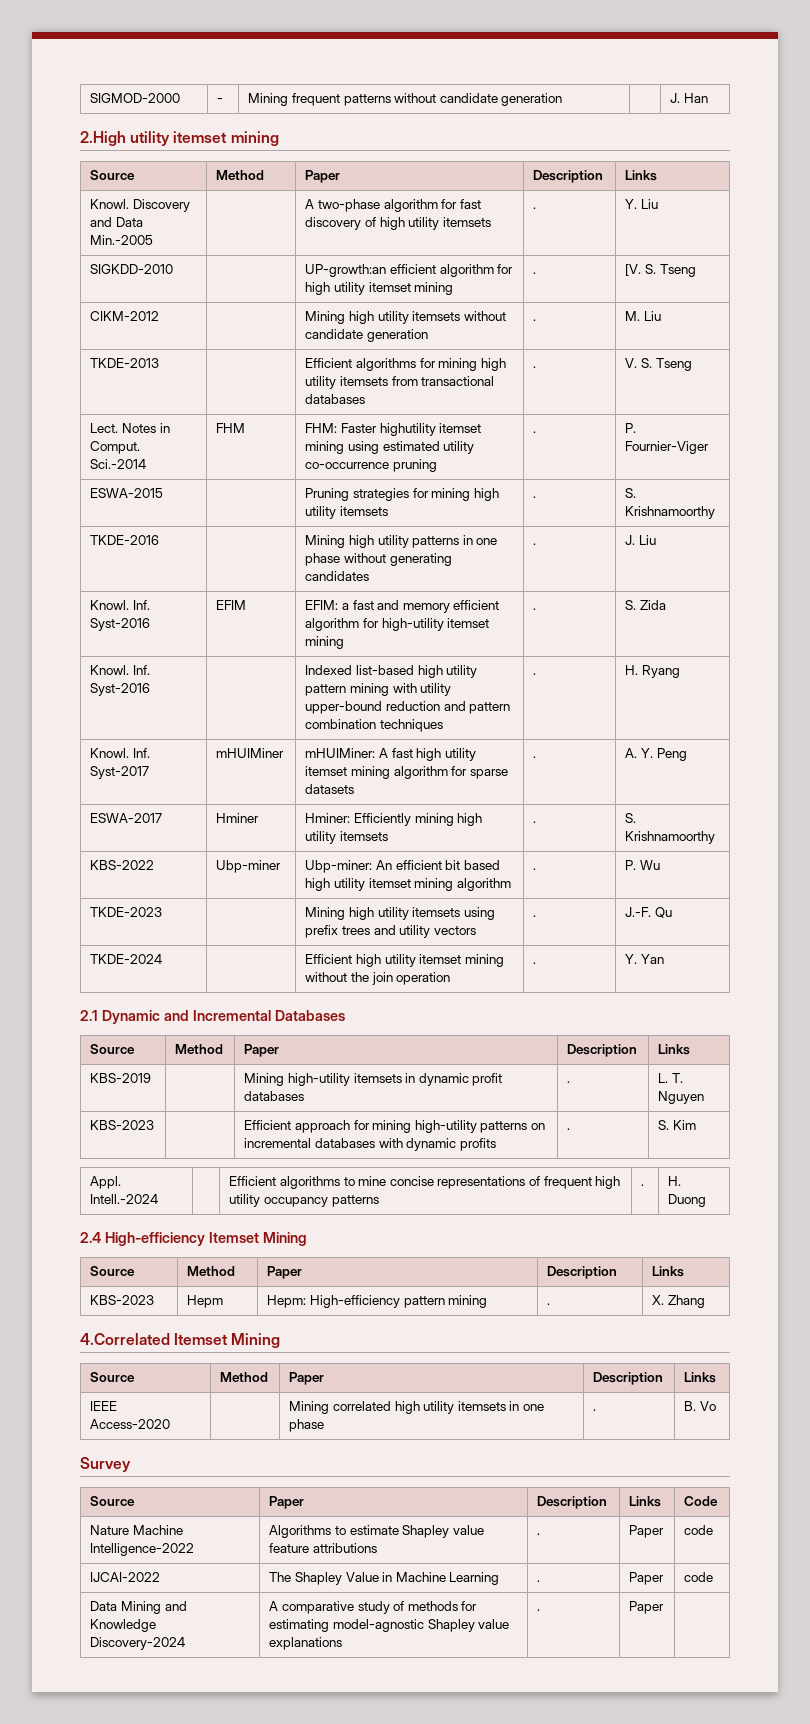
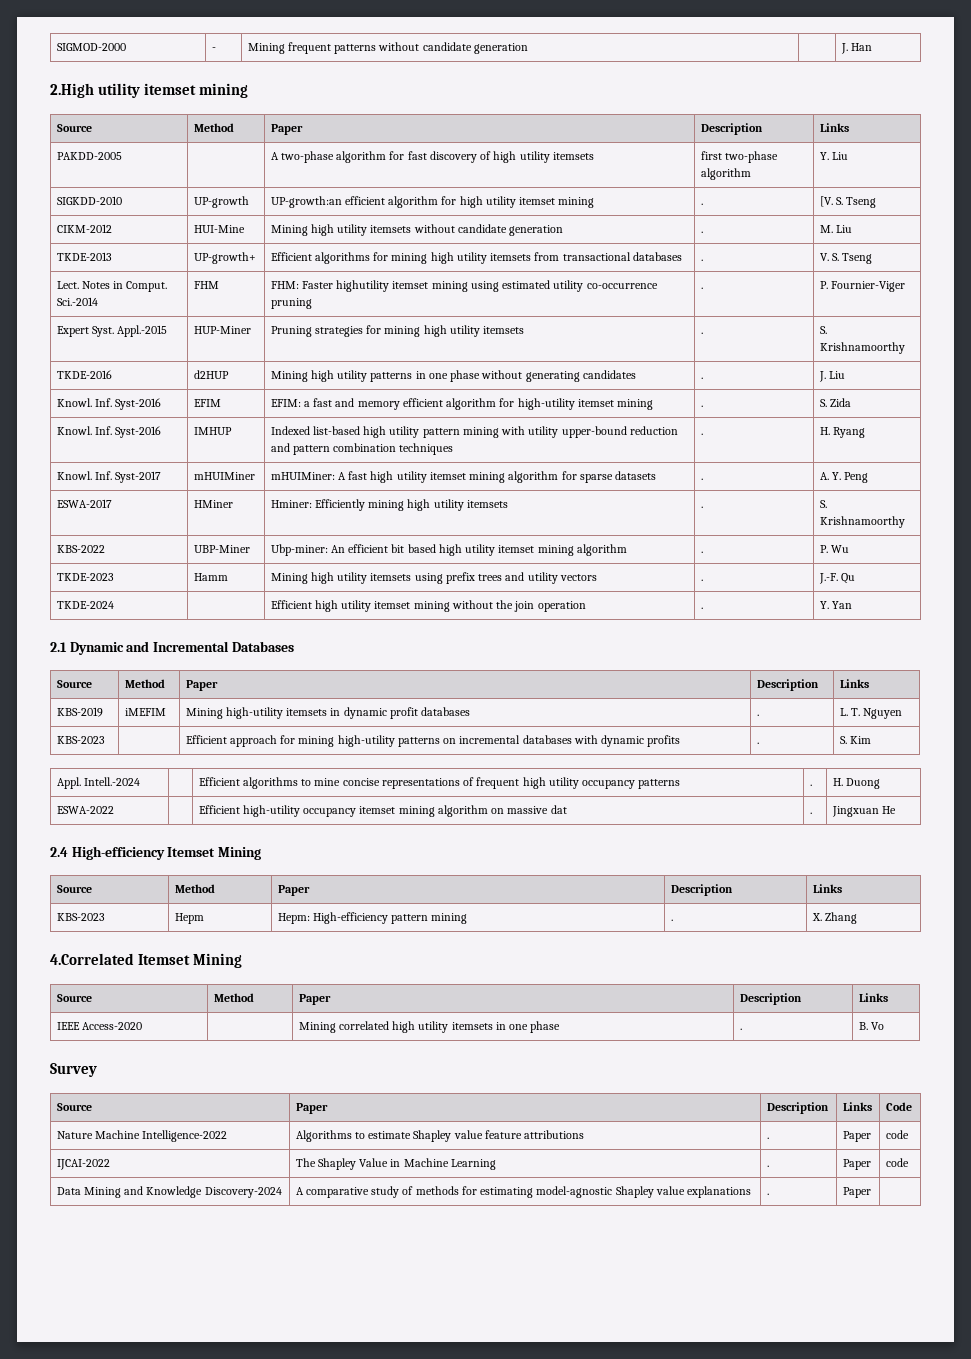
[90,199,190,212] [90,217,143,227] [90,235,154,245] Knowl. Discovery and Data Min.-2005 -> [56,152,122,160] PAKDD-2005
[533,207,537,209] . -> [700,151,778,163] [700,168,751,180] first two-phase algorithm
(174, 269) none -> [193,196,249,208] UP-growth
(160, 316) none -> [193,225,245,233] HUI-Mine
(160, 363) none -> [193,252,256,264] UP-growth+
[90,488,164,498] ESWA-2015 | -> [56,325,168,337] [193,326,251,334] Expert Syst. Appl.-2015 | HUP-Miner
(160, 540) none -> [193,370,229,379] d2HUP
(151, 689) none -> [193,427,232,435] IMHUP
[216,813,260,823] Hminer -> [193,500,233,508] HMiner
[216,860,282,873] Ubp-miner -> [193,545,250,553] UBP-Miner
(163, 912) none -> [193,573,228,581] Hamm
(152, 1078) none -> [124,708,166,716] iMEFIM
(707, 1200) none -> [56,806,114,814] [198,805,567,817] [809,812,812,814] [831,806,896,817] // ESWA-2022 | | Efficient high-utility occupancy itemset mining algorithm on massive dat | . | Jingxuan He

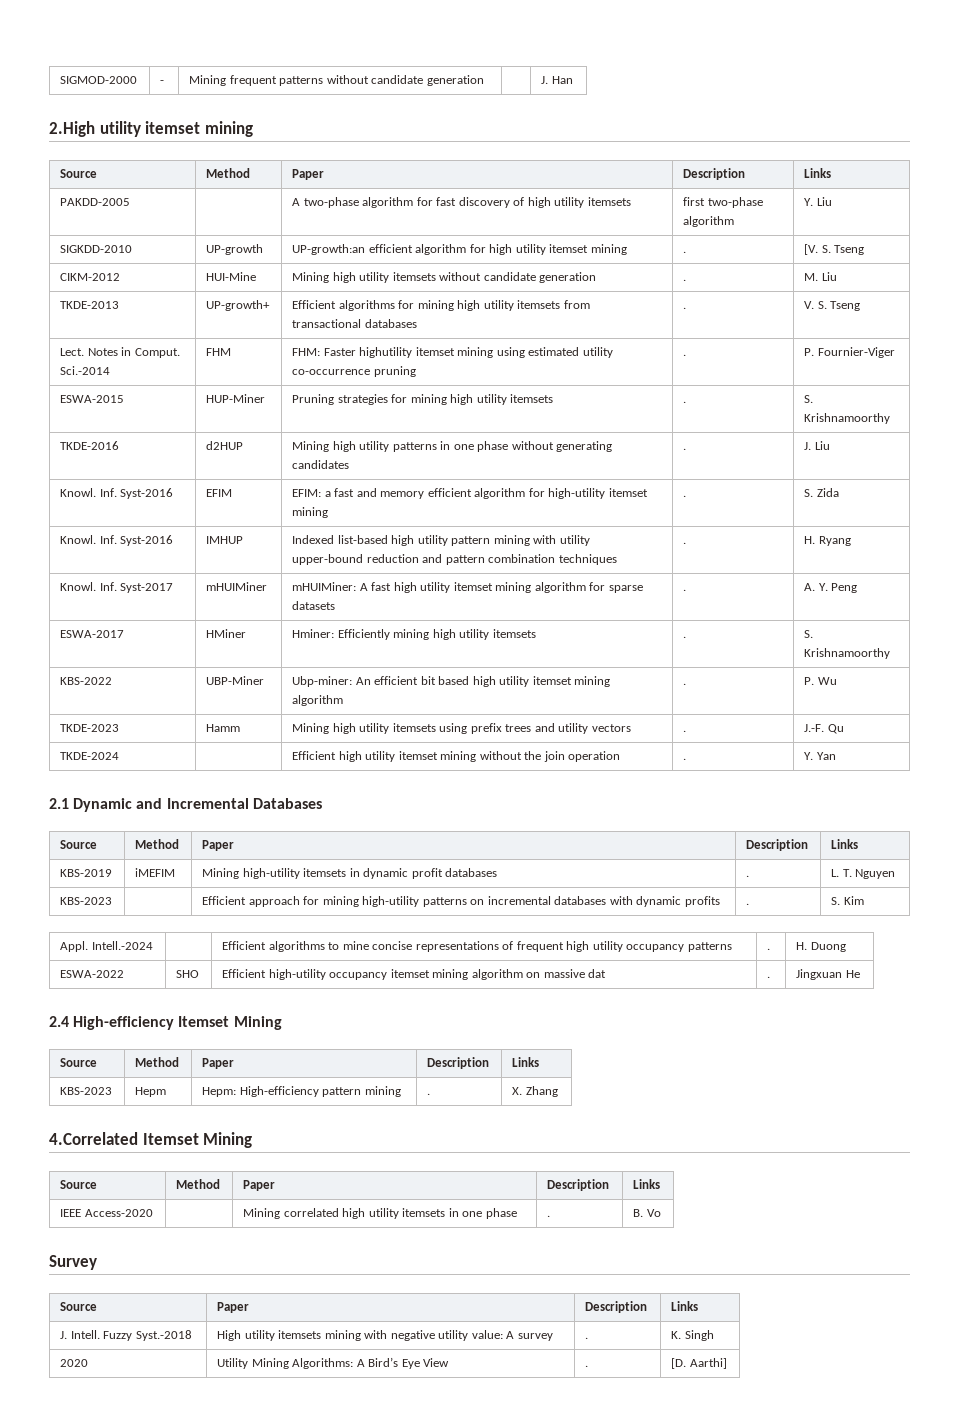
[56,325,168,337] Expert Syst. Appl.-2015 -> [60,395,125,403] ESWA-2015
(114, 810) none -> [176,970,200,978] SHO
[885,1102,912,1111] [56,1130,228,1142] [295,1130,585,1142] [766,1137,769,1139] [842,1131,871,1142] [885,1130,909,1139] [56,1159,110,1170] [295,1158,496,1170] [766,1165,769,1167] [842,1159,871,1170] [885,1158,909,1167] [56,1186,282,1198] [295,1186,752,1198] [766,1193,769,1195] [842,1187,871,1198] | Code // Nature Machine Intelligence-2022 | Algorithms to estimate Shapley value feature attributions | . | Paper | code // IJCAI-2022 | The Shapley Value in Machine Learning | . | Paper | code // Data Mining and Knowledge Discovery-2024 | A comparative study of methods for estimating model-agnostic Shapley value explanations | . | Paper | -> [60,1330,192,1341] [217,1330,553,1341] [585,1337,589,1339] [671,1330,714,1341] [60,1359,89,1367] [217,1357,450,1369] [585,1365,589,1367] [671,1358,727,1369] // J. Intell. Fuzzy Syst.-2018 | High utility itemsets mining with negative utility value: A survey | . | K. Singh // 2020 | Utility Mining Algorithms: A Bird’s Eye View | . | [D. Aarthi]

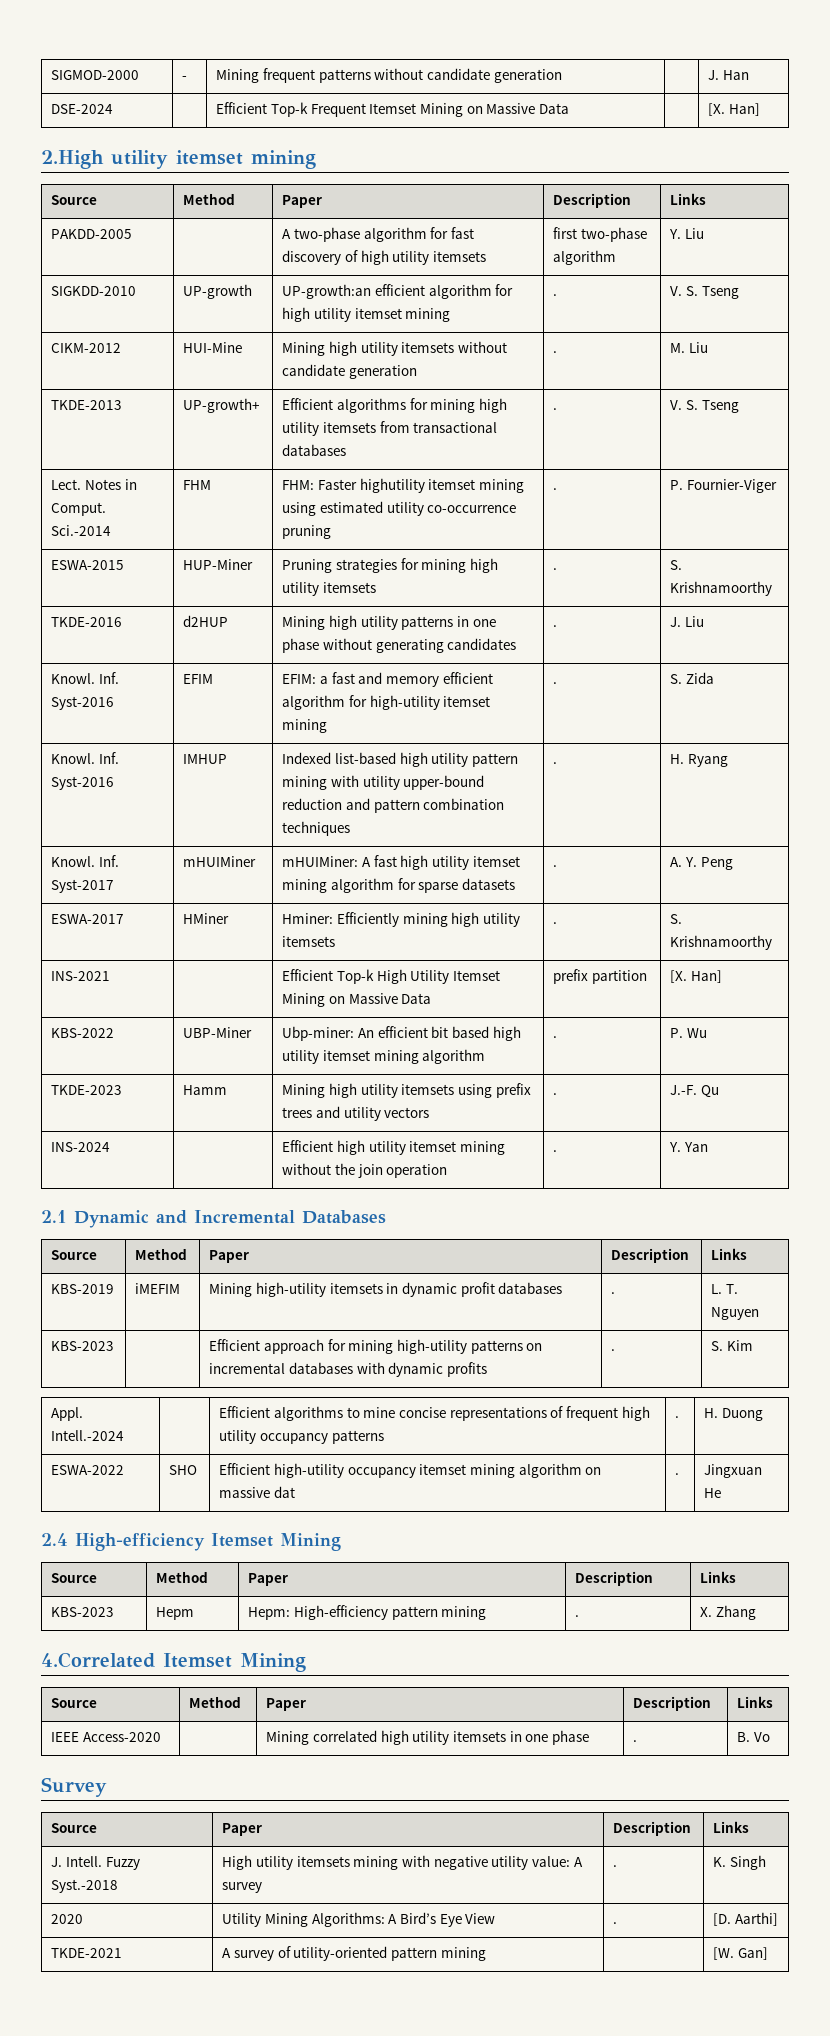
(573, 80) none -> [51,104,114,114] [216,102,569,117] [708,103,761,116] // DSE-2024 | | Efficient Top-k Frequent Itemset Mining on Massive Data | | [X. Han]
[804,244,819,255] [V. -> [670,286,683,296] V.
(891, 653) none -> [51,971,111,981] [282,969,501,984] [282,993,432,1007] [553,969,648,984] [670,970,723,983] // INS-2021 | | Efficient Top-k High Utility Itemset Mining on Massive Data | prefix partition | [X. Han]
[60,752,120,760] TKDE-2024 -> [51,1142,111,1152] INS-2024
(727, 1363) none -> [51,1948,123,1958] [222,1946,486,1961] [713,1947,769,1960] // TKDE-2021 | A survey of utility-oriented pattern mining | | [W. Gan]

